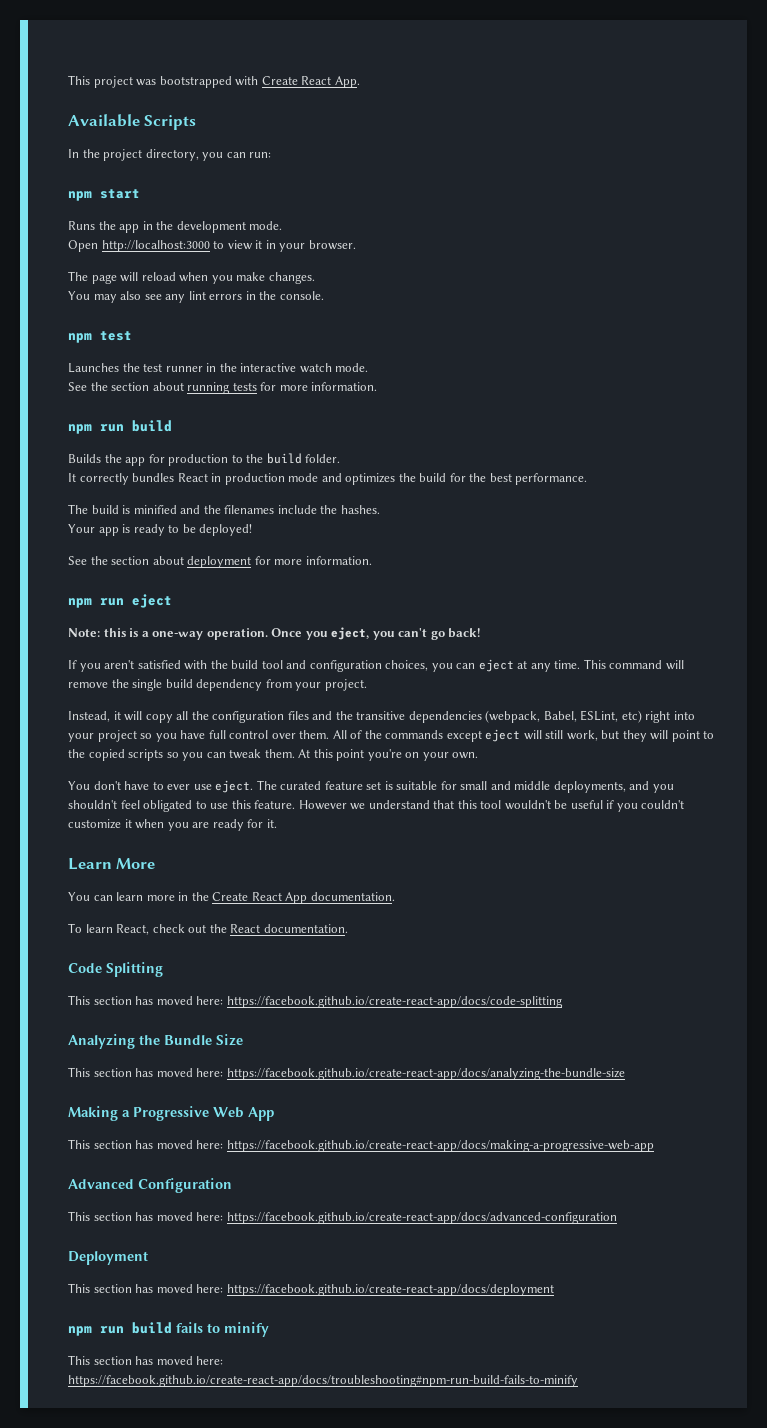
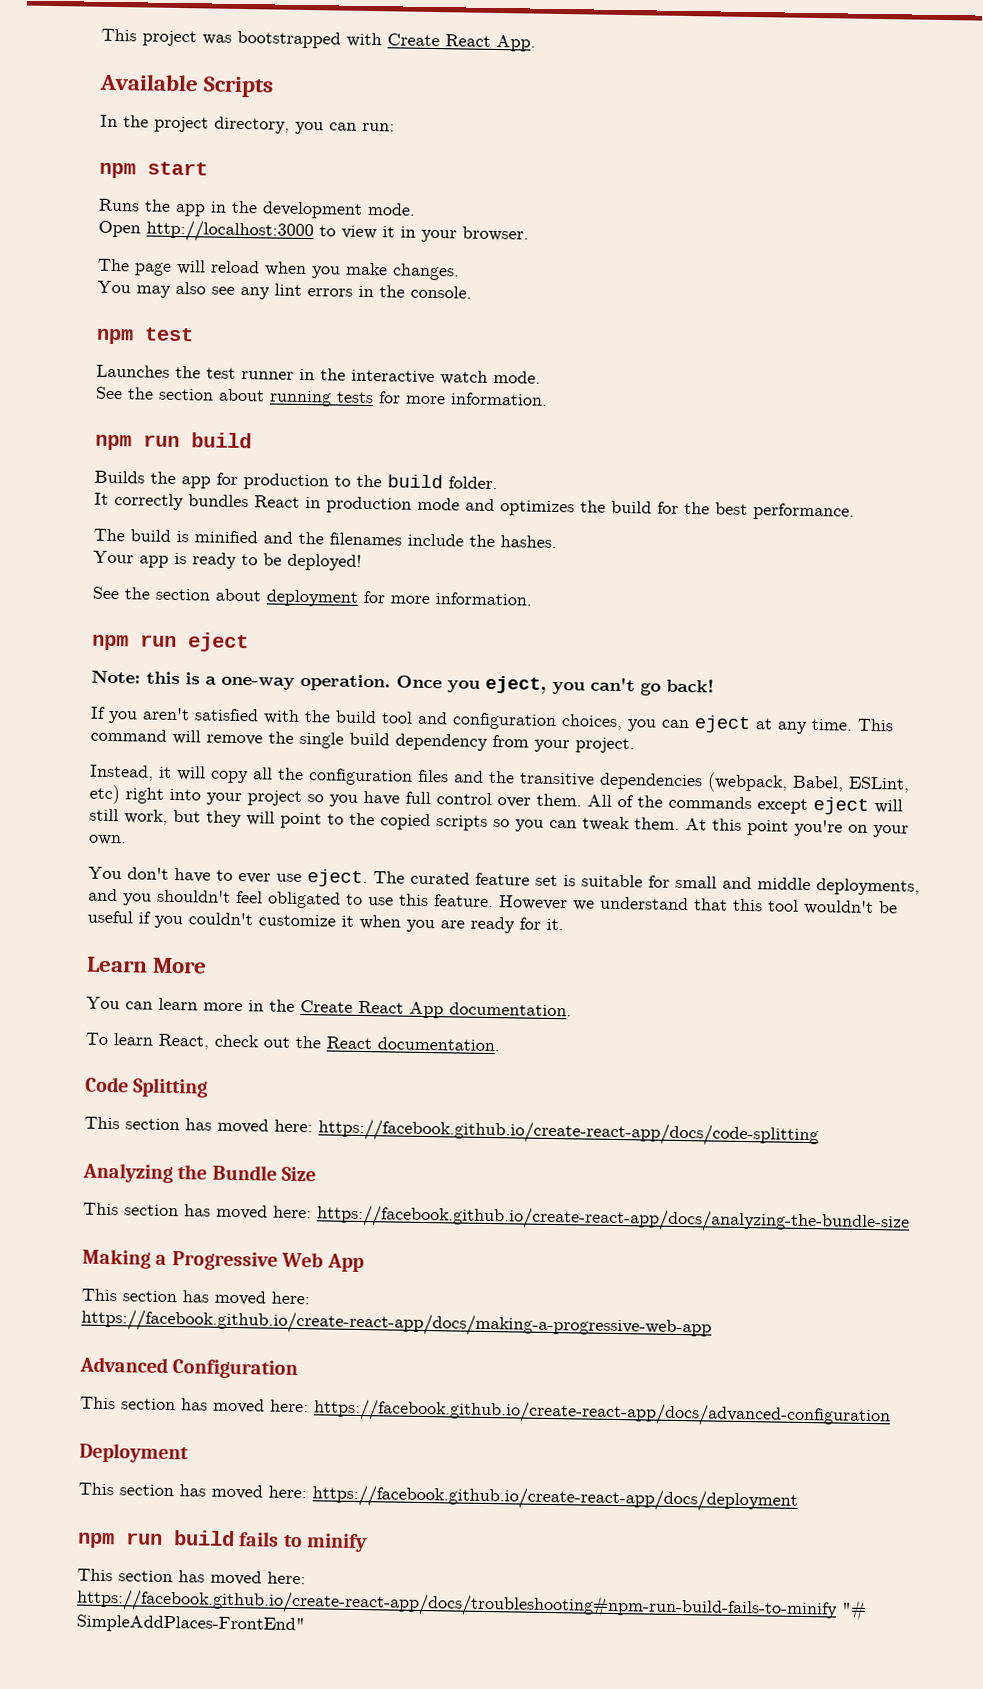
(578, 1381) none -> [841,1599,867,1621] [76,1614,305,1635] "# SimpleAddPlaces-FrontEnd"

